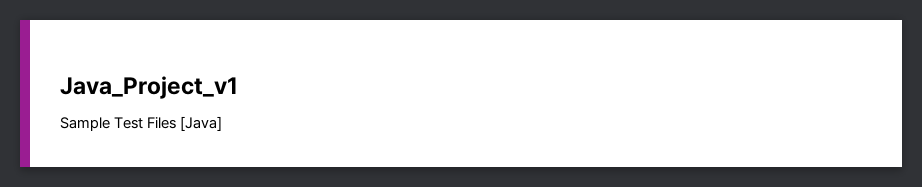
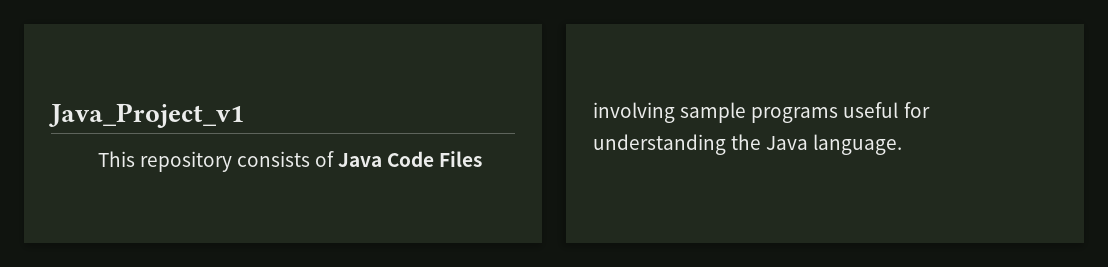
[60,116,223,131] Sample Test Files [Java] -> [97,151,483,172] [593,102,930,123] [593,134,903,155] This repository consists of Java Code Files involving sample programs useful for understanding the Java language.

